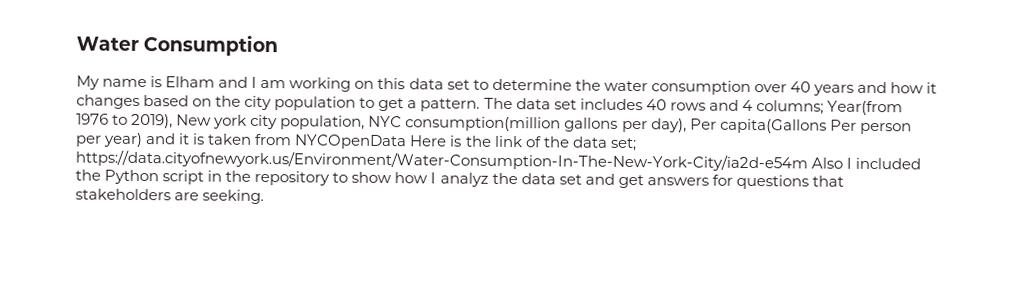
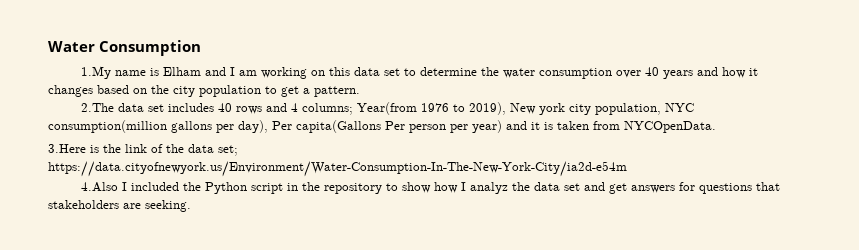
[76,75,100,90] My -> [81,66,112,79] 1.My
[483,97,513,110] The -> [81,103,115,112] // 2.The
[294,134,448,150] NYCOpenData Here -> [624,121,716,133] [48,144,86,153] NYCOpenData. // 3.Here
[811,157,844,169] Also -> [81,182,119,192] // 4.Also

